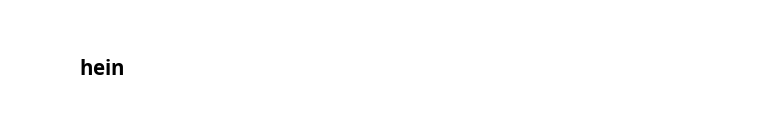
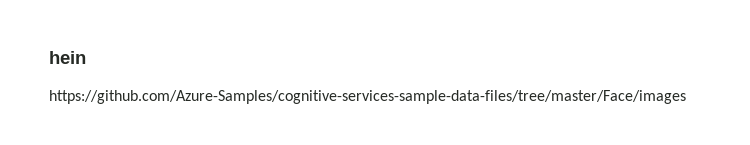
(124, 67) none -> [49,90,686,104] // https://github.com/Azure-Samples/cognitive-services-sample-data-files/tree/master/Face/images

